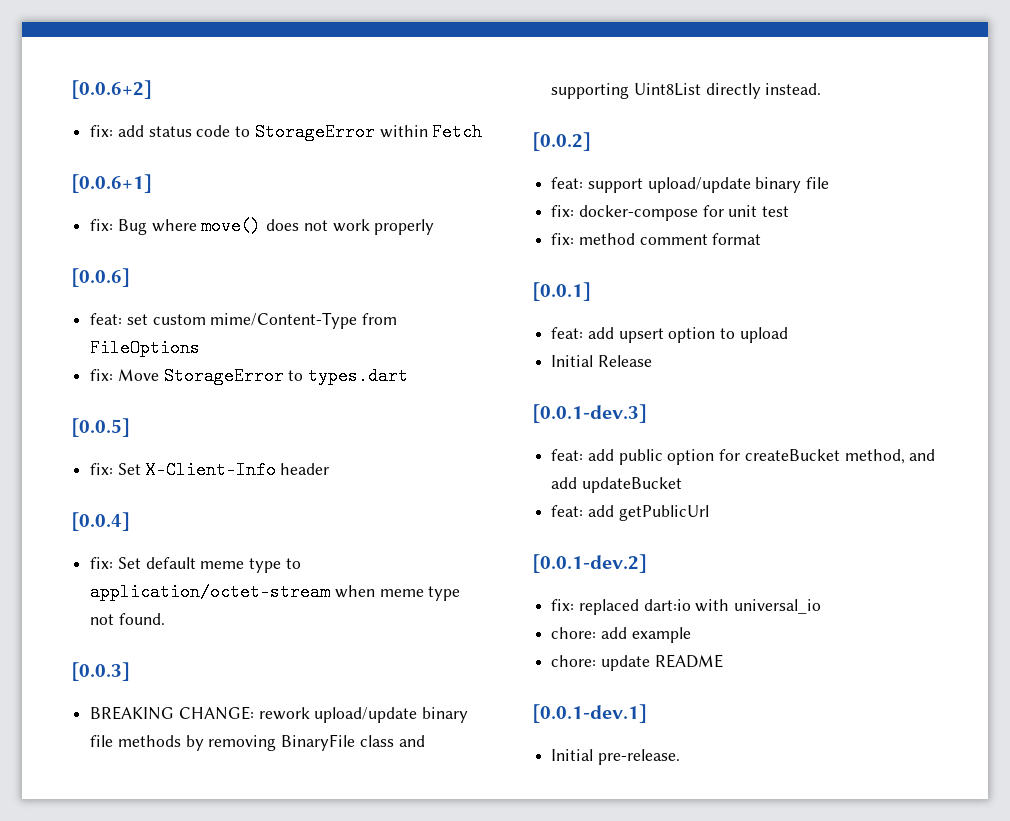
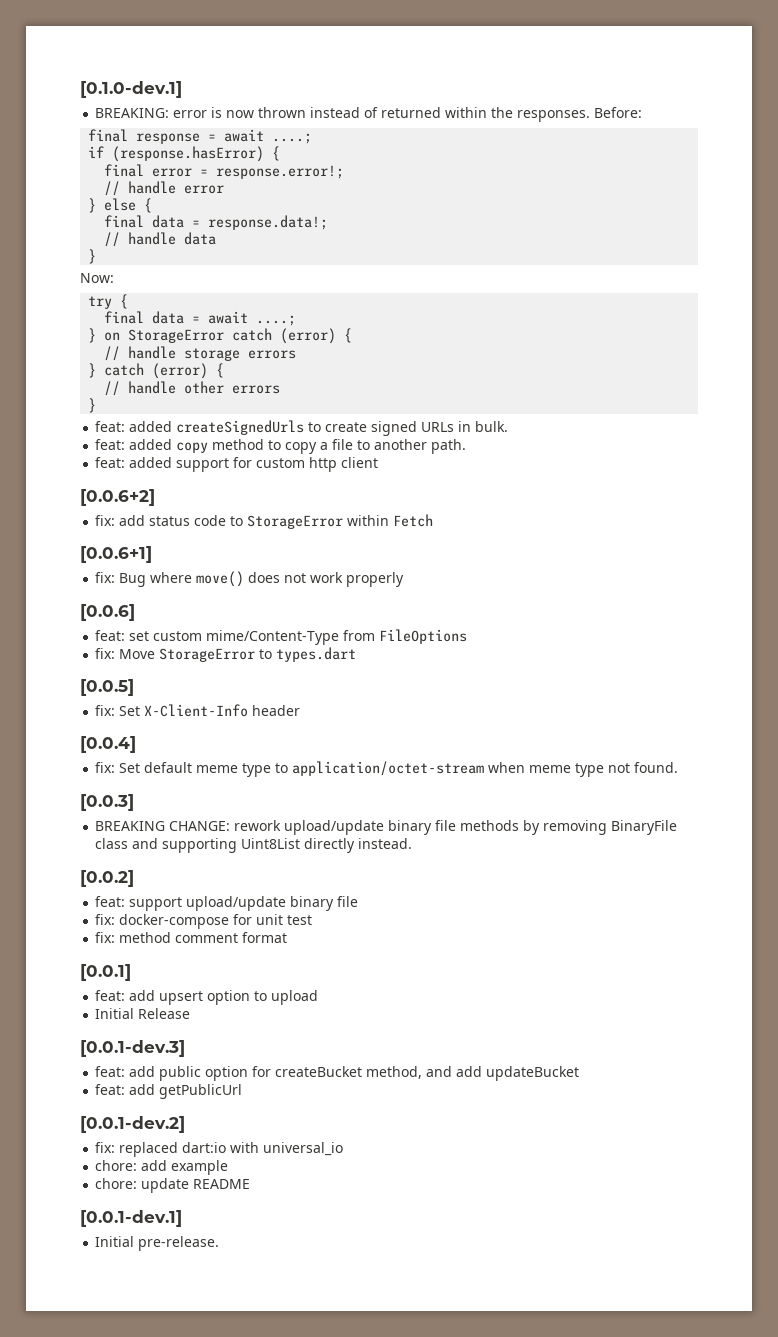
(71, 89) none -> [80,81,182,98] [95,107,643,122] [88,129,313,144] [88,146,281,162] [104,164,345,179] [104,181,225,196] [88,198,153,213] [104,215,329,230] [104,232,217,247] [88,249,97,264] [80,273,114,283] [88,294,129,309] [104,311,297,326] [88,328,353,344] [104,346,297,361] [88,363,225,379] [104,381,281,396] [88,398,97,413] [95,420,509,436] [95,439,467,454] [95,457,379,472] [0.1.0-dev.1] // BREAKING: error is now thrown instead of returned within the responses. Before: // final response = await ....; // if (response.hasError) { // final error = response.error!; // // handle error // } else { // final data = response.data!; // // handle data // } // Now: // try { // final data = await ....; // } on StorageError catch (error) { // // handle storage errors // } catch (error) { // // handle other errors // } // feat: added createSignedUrls to create signed URLs in bulk. // feat: added copy method to copy a file to another path. // feat: added support for custom http client //

